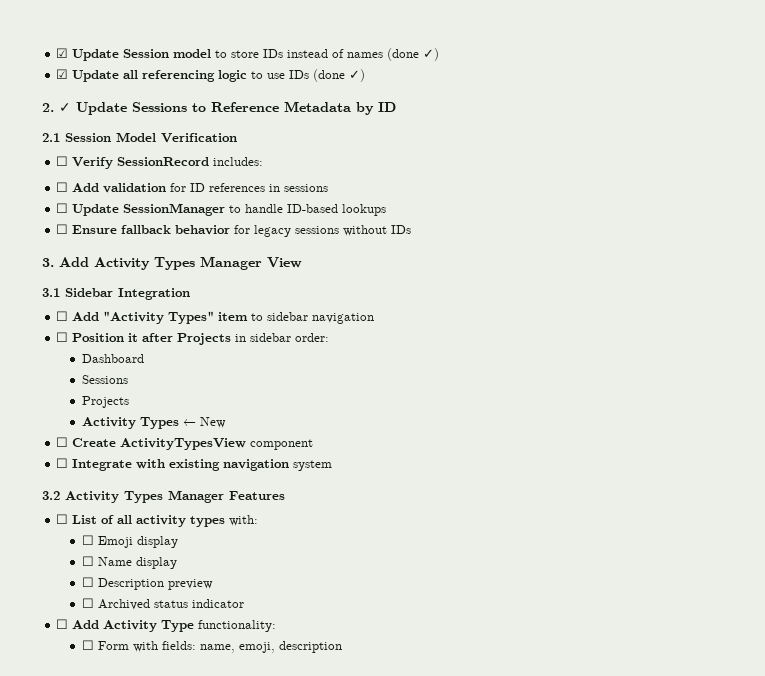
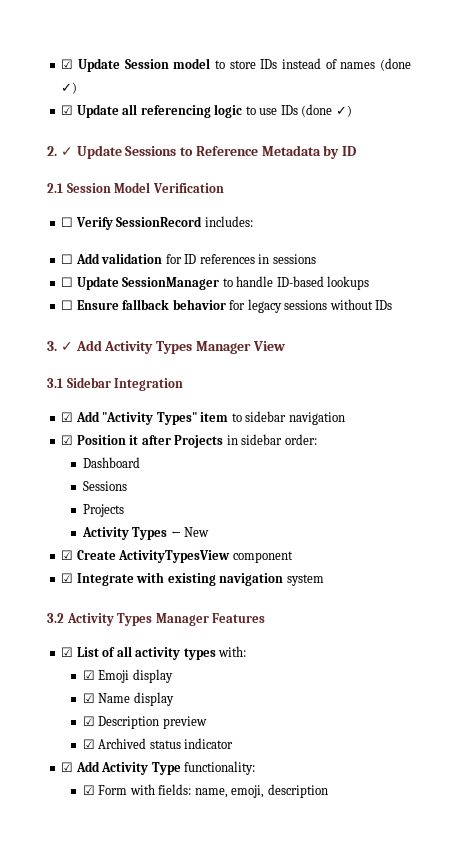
(54, 262) none -> [60,342,73,351] ✓
[56,311,69,321] ☐ -> [61,412,74,422] ☑
[56,332,69,342] ☐ -> [61,435,74,445] ☑
[56,437,69,447] ☐ -> [61,550,74,560] ☑
[56,458,69,468] ☐ -> [61,573,74,583] ☑
[56,514,69,524] ☐ -> [61,647,74,657] ☑
[81,535,94,545] ☐ -> [82,670,95,680] ☑
[81,556,94,566] ☐ -> [82,693,95,703] ☑
[81,577,94,587] ☐ -> [82,716,95,726] ☑
[81,598,94,608] ☐ -> [82,739,95,749] ☑
[56,619,69,629] ☐ -> [61,762,74,772] ☑
[81,640,94,650] ☐ -> [82,785,95,795] ☑

